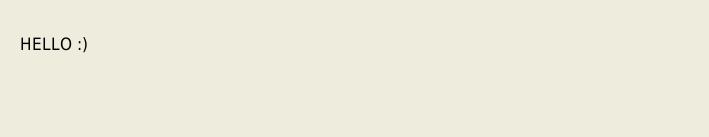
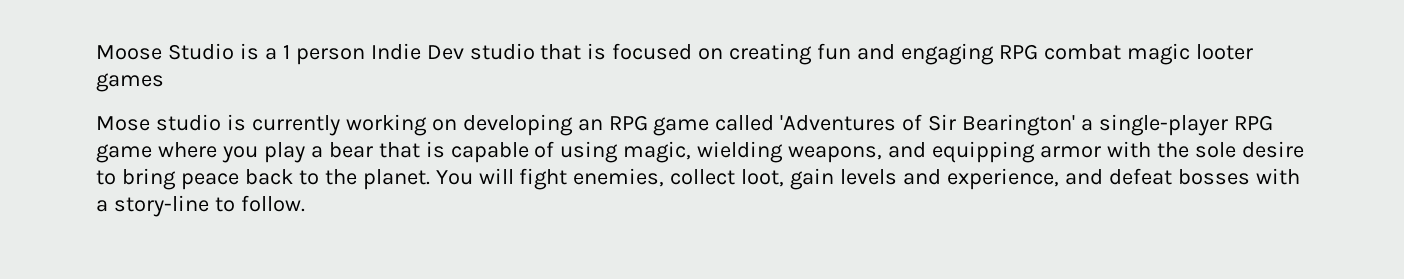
[20,37,88,53] HELLO :) -> [96,43,1253,65] [96,73,164,92] [96,114,1273,136] [96,141,1304,163] [96,168,1300,190] [96,195,305,217] Moose Studio is a 1 person Indie Dev studio that is focused on creating fun and engaging RPG combat magic looter games // Mose studio is currently working on developing an RPG game called 'Adventures of Sir Bearington' a single-player RPG game where you play a bear that is capable of using magic, wielding weapons, and equipping armor with the sole desire to bring peace back to the planet. You will fight enemies, collect loot, gain levels and experience, and defeat bosses with a story-line to follow.

